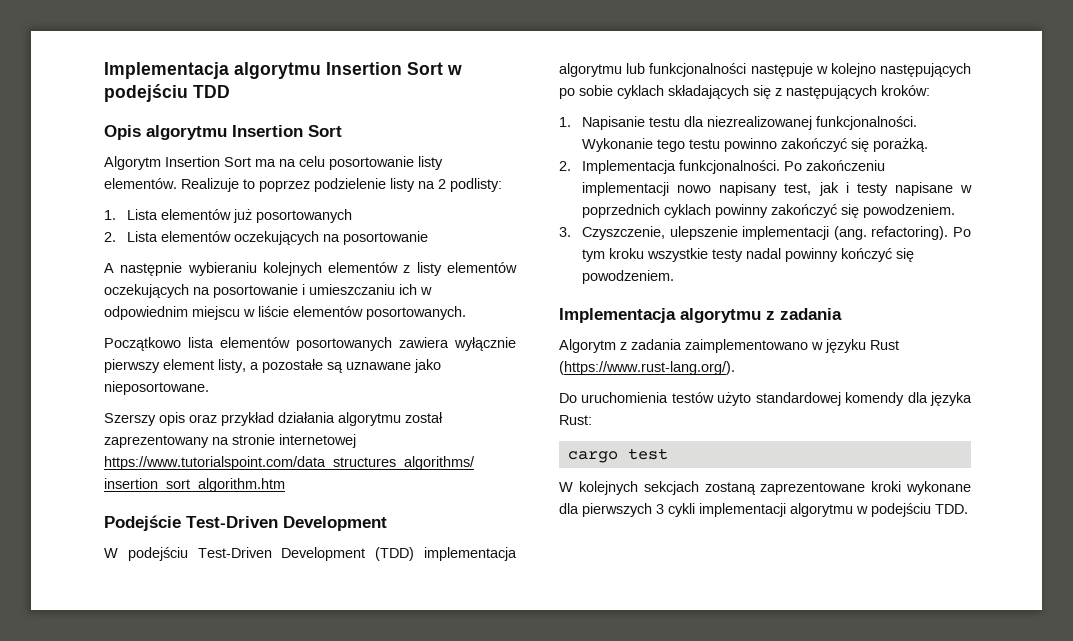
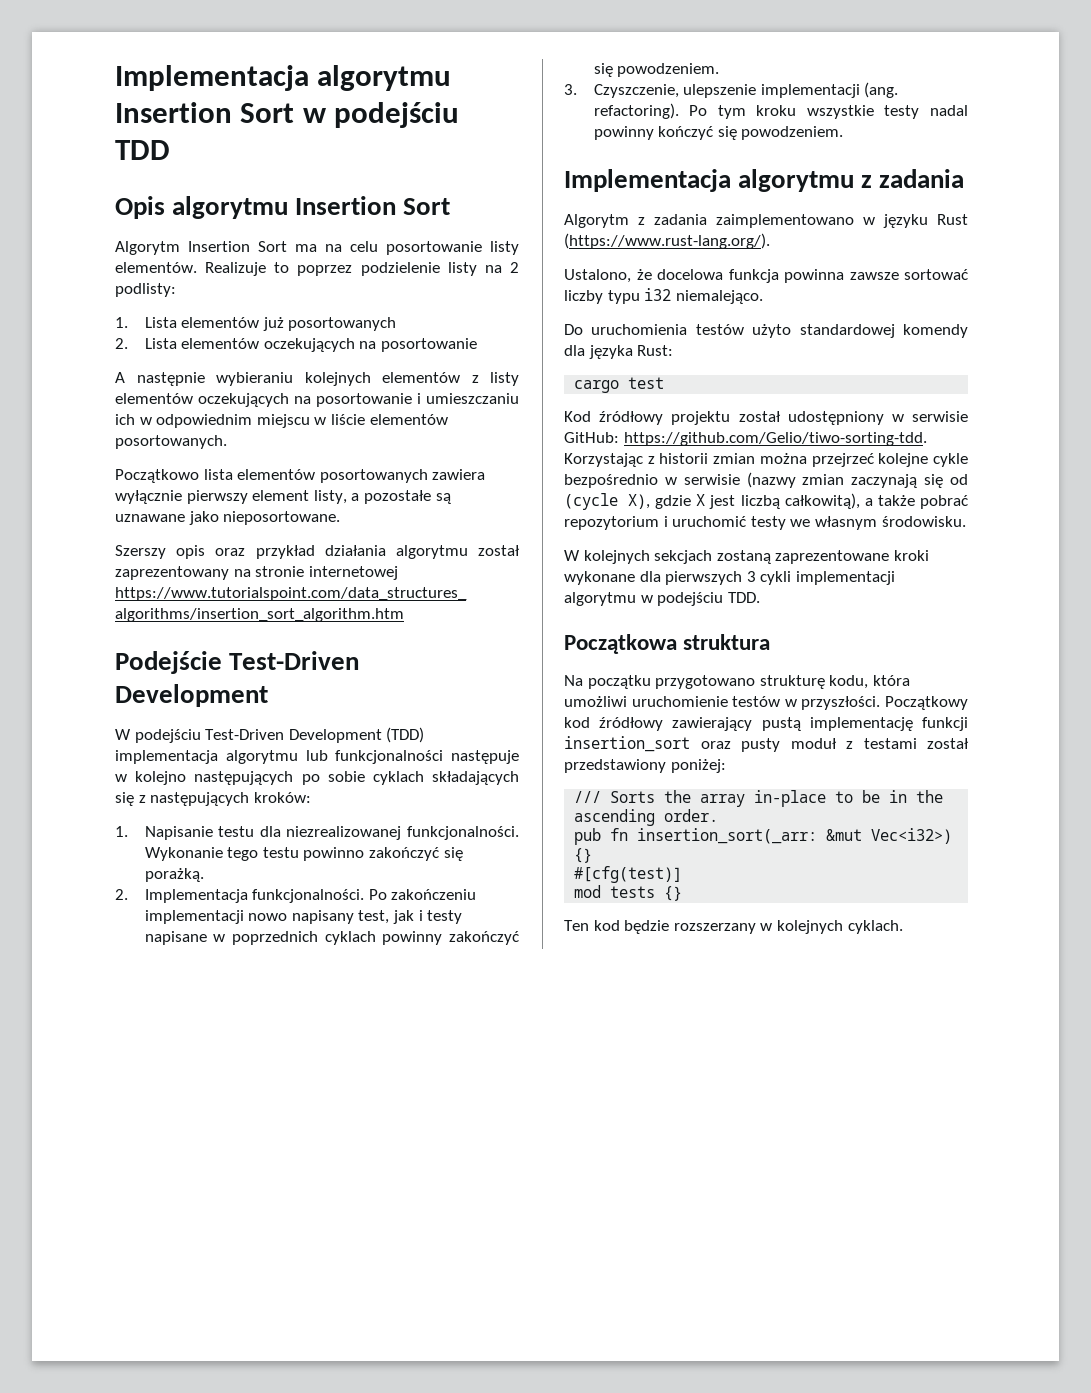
(735, 368) none -> [564,269,968,283] [564,288,763,304] // Ustalono, że docelowa funkcja powinna zawsze sortować liczby typu i32 niemalejąco.
(668, 454) none -> [564,411,968,425] [564,432,927,446] [564,453,968,467] [564,472,968,488] [564,493,968,510] [564,516,966,530] // Kod źródłowy projektu został udostępniony w serwisie GitHub: https://github.com/Gelio/tiwo-sorting-tdd. Korzystając z historii zmian można przejrzeć kolejne cykle bezpośrednio w serwisie (nazwy zmian zaczynają się od (cycle X), gdzie X jest liczbą całkowitą), a także pobrać repozytorium i uruchomić testy we własnym środowisku.
(968, 509) none -> [564,634,771,654] [564,675,910,689] [564,696,968,710] [564,717,968,731] [564,736,969,752] [564,759,726,773] [574,790,944,807] [574,809,719,826] [574,828,953,845] [574,848,593,863] [574,866,683,883] [574,885,683,901] [564,920,903,934] // Początkowa struktura // Na początku przygotowano strukturę kodu, która umożliwi uruchomienie testów w przyszłości. Początkowy kod źródłowy zawierający pustą implementację funkcji insertion_sort oraz pusty moduł z testami został przedstawiony poniżej: // /// Sorts the array in-place to be in the ascending order. // pub fn insertion_sort(_arr: &mut Vec<i32>) {} // #[cfg(test)] // mod tests {} // Ten kod będzie rozszerzany w kolejnych cyklach.

